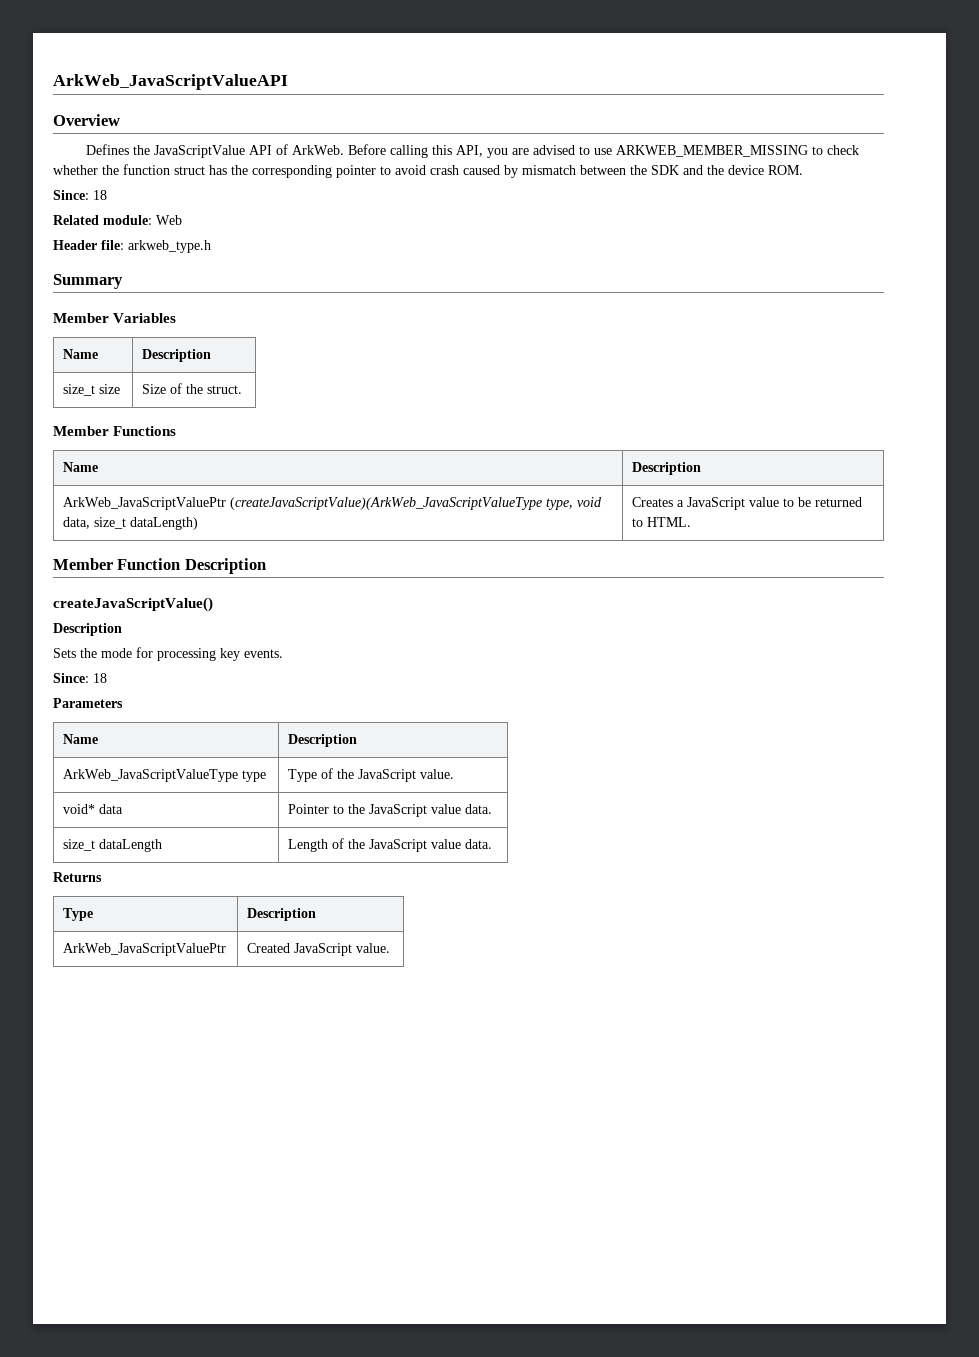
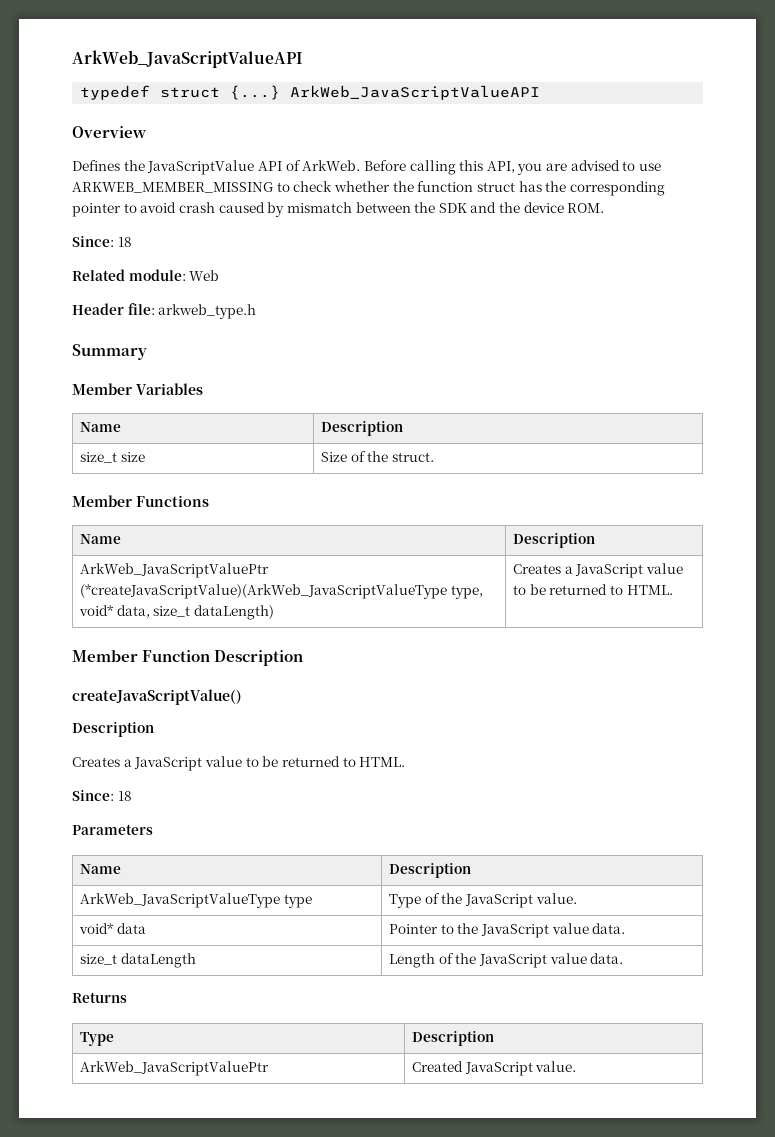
[53,74,288,90] ArkWeb_JavaScriptValueAPI -> [72,50,303,68] [80,85,541,100] ArkWeb_JavaScriptValueAPI // typedef struct {...} ArkWeb_JavaScriptValueAPI
[230,497,603,510] (createJavaScriptValue)(ArkWeb_JavaScriptValueType type, void -> [80,584,483,599] [79,605,115,616] (*createJavaScriptValue)(ArkWeb_JavaScriptValueType type, void*
[53,647,283,661] Sets the mode for processing key events. -> [72,756,406,771] Creates a JavaScript value to be returned to HTML.

